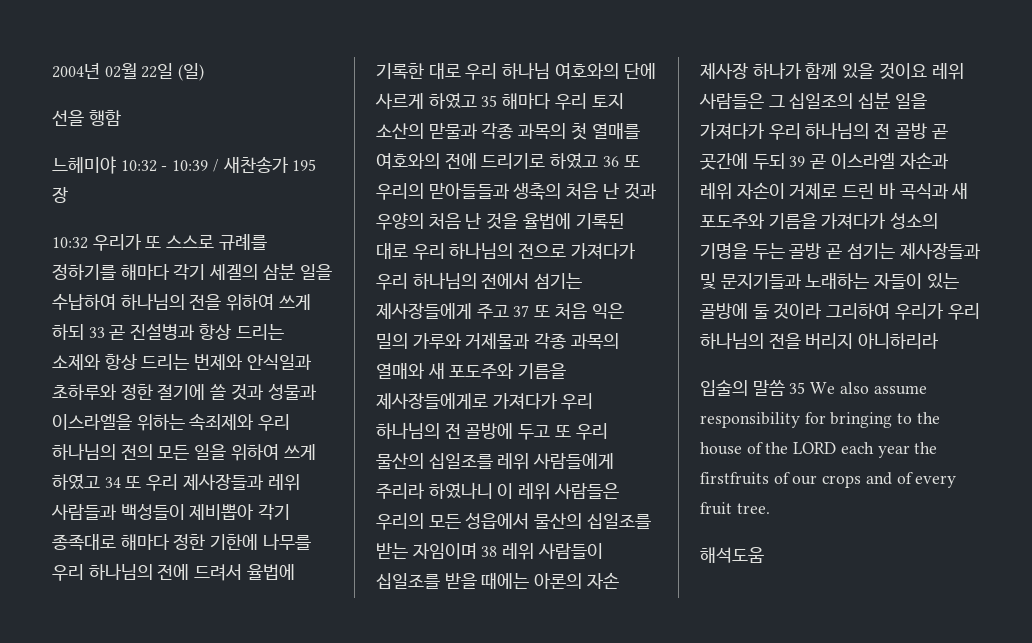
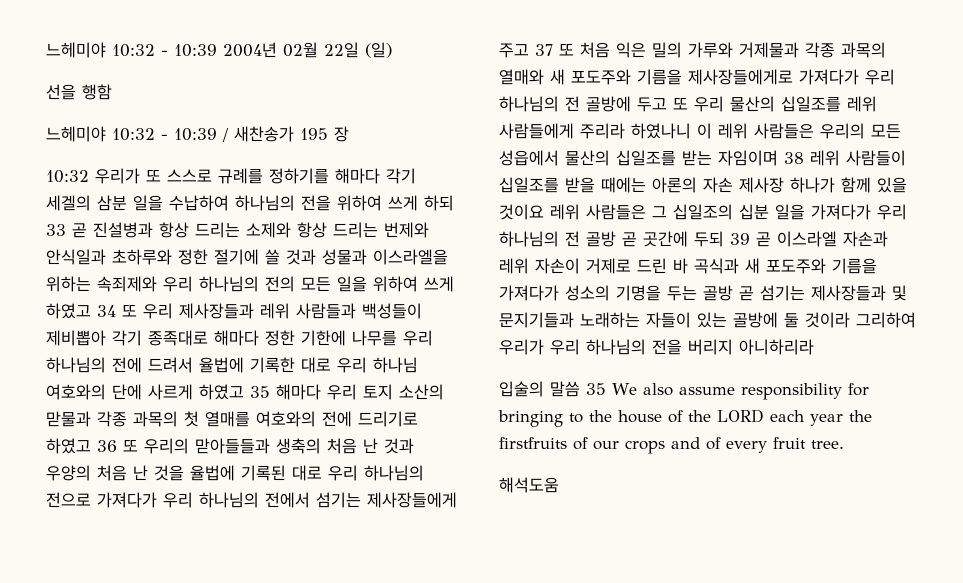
(52, 71) none -> [46,42,217,58] 느헤미야 10:32 - 10:39

